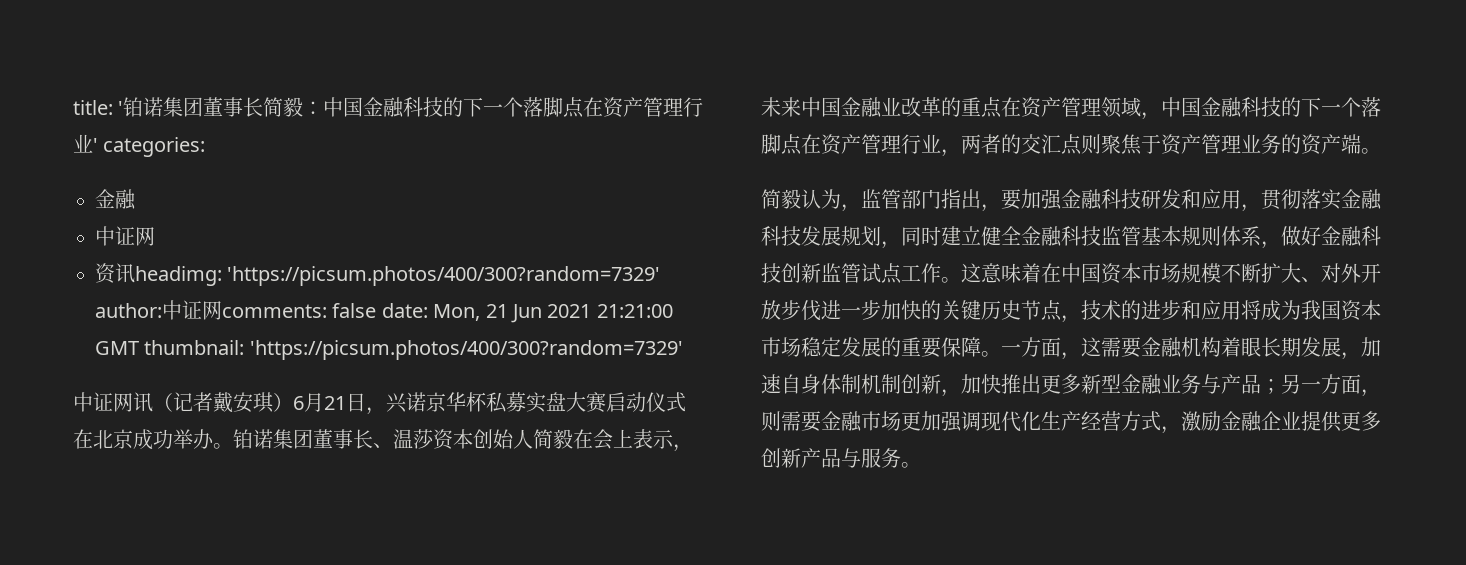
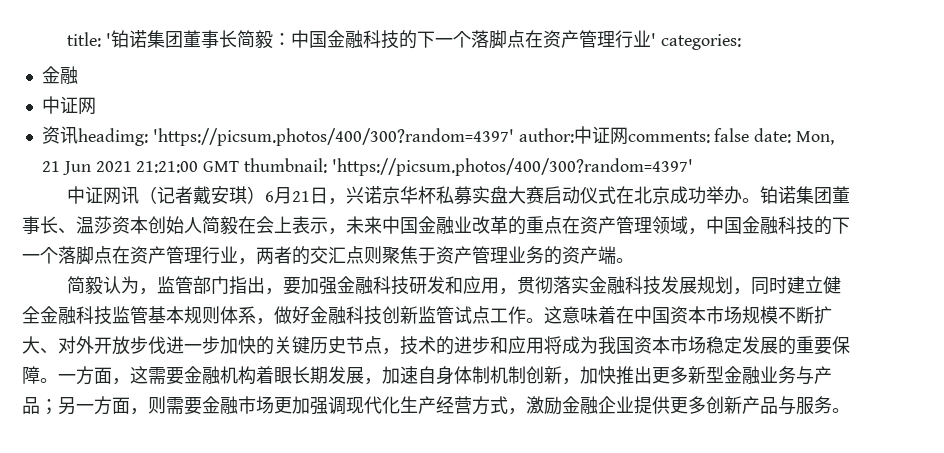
[227,266,661,286] 'https://picsum.photos/400/300?random=7329' -> [152,128,514,146] 'https://picsum.photos/400/300?random=4397'
[249,340,683,360] 'https://picsum.photos/400/300?random=7329' -> [331,158,693,176] 'https://picsum.photos/400/300?random=4397'

